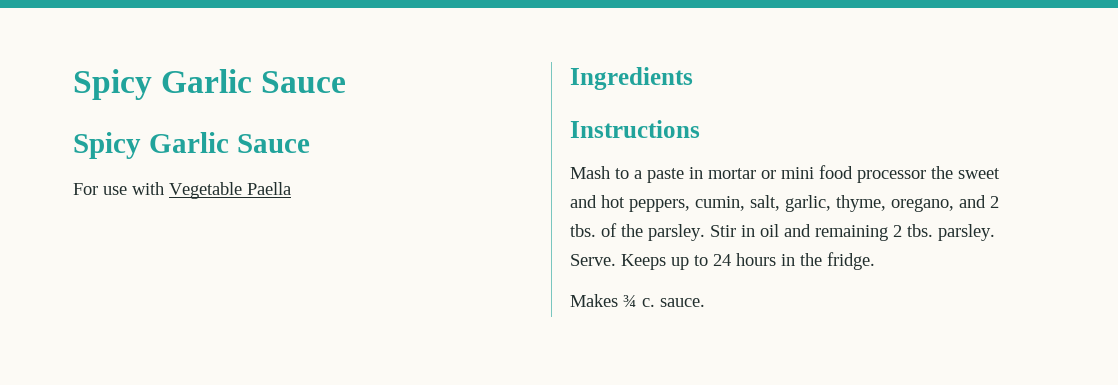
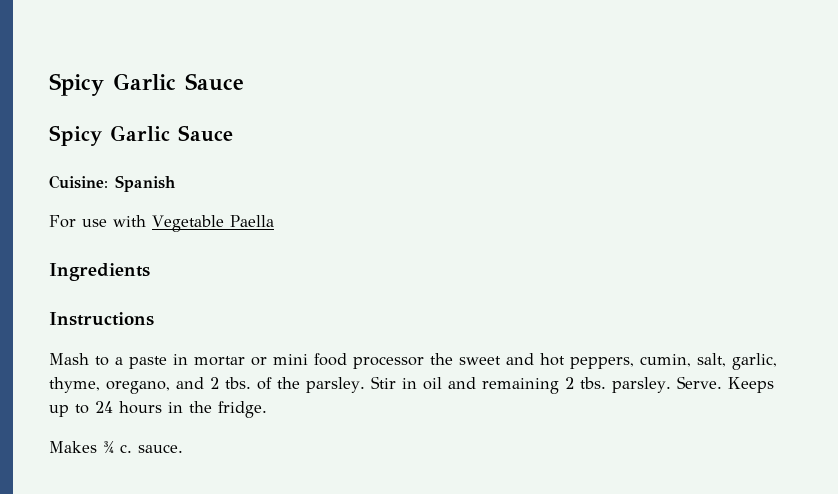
(310, 143) none -> [49,175,176,192] // Cuisine: Spanish

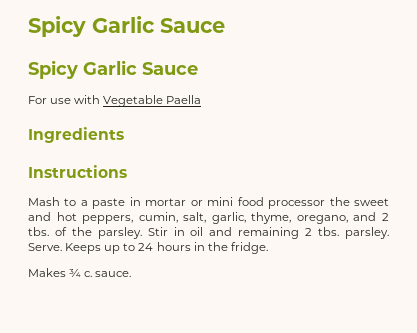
[49,175,176,192] // Cuisine: Spanish -> (198, 68) none

